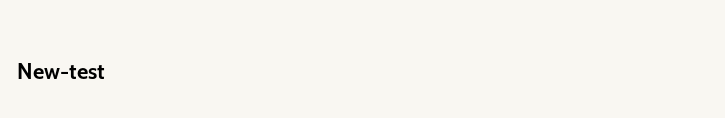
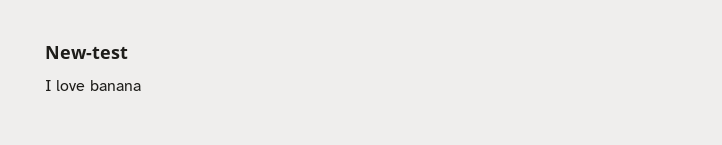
(105, 71) none -> [45,80,141,91] // I love banana

